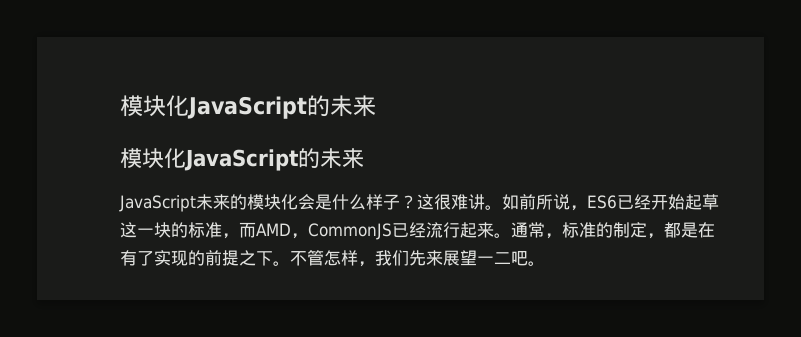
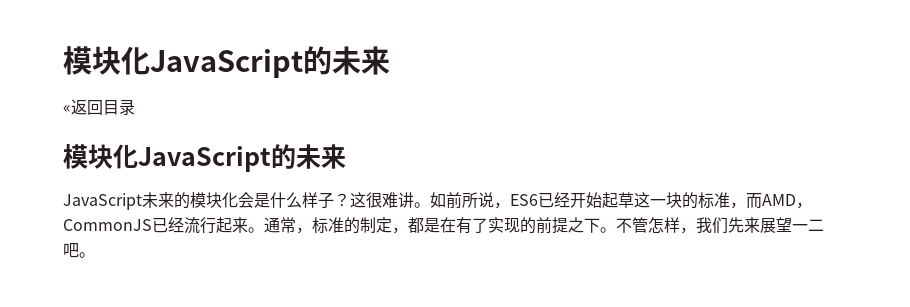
[120,95,376,119] 模块化JavaScript的未来 -> [63,46,390,78] [63,99,135,115] 模块化JavaScript的未来 // «返回目录

